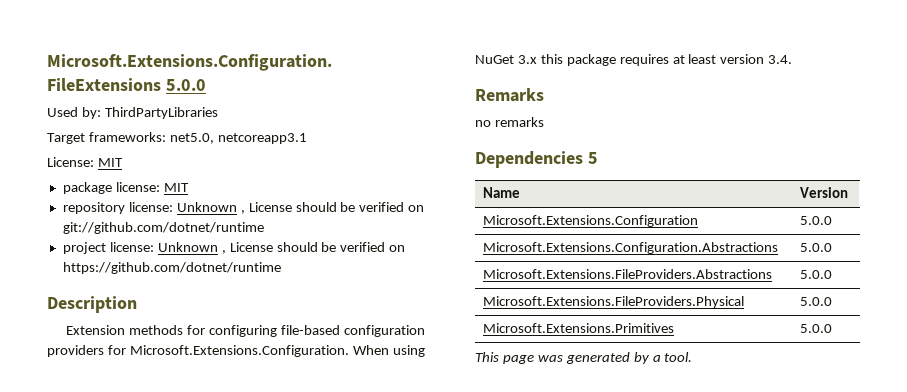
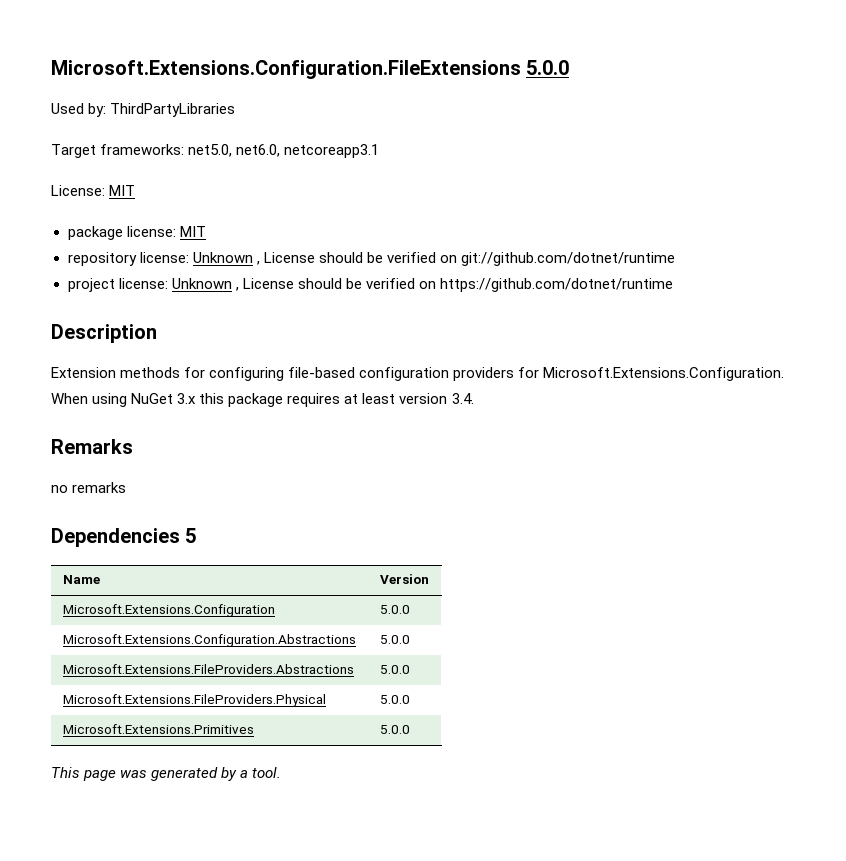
(214, 138) none -> [236,144,281,157] net6.0,

